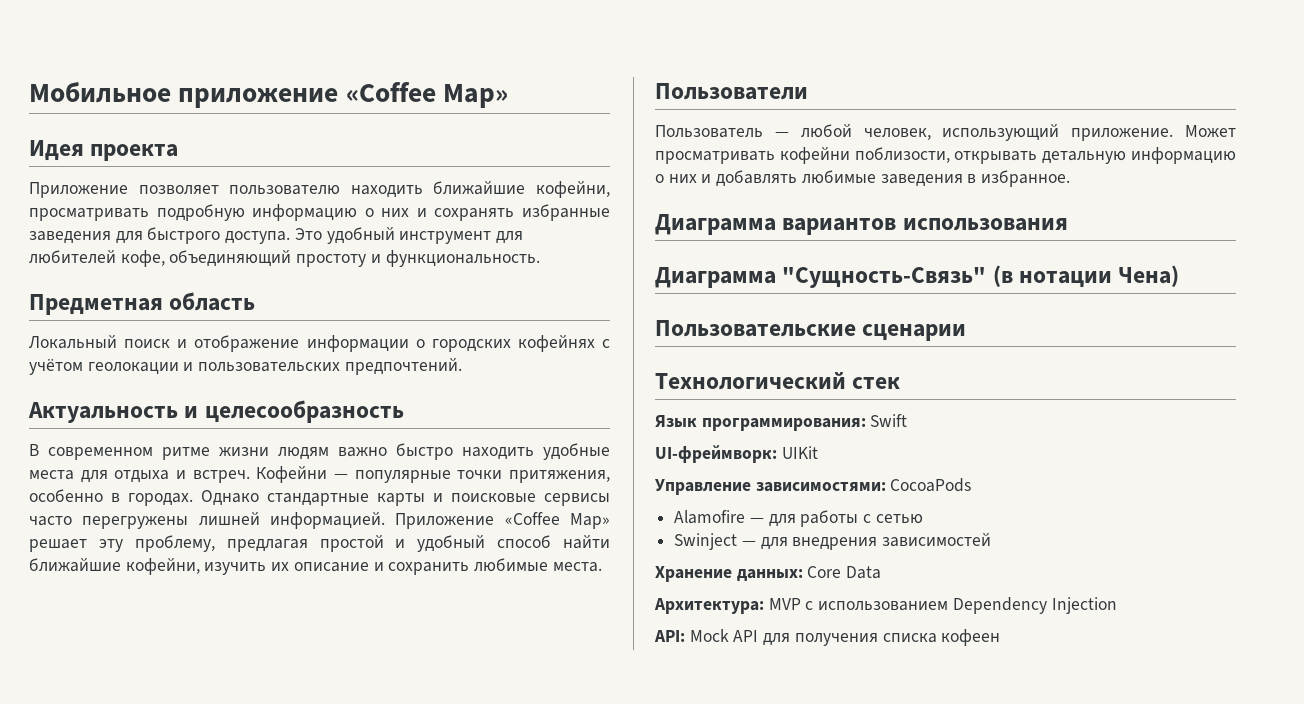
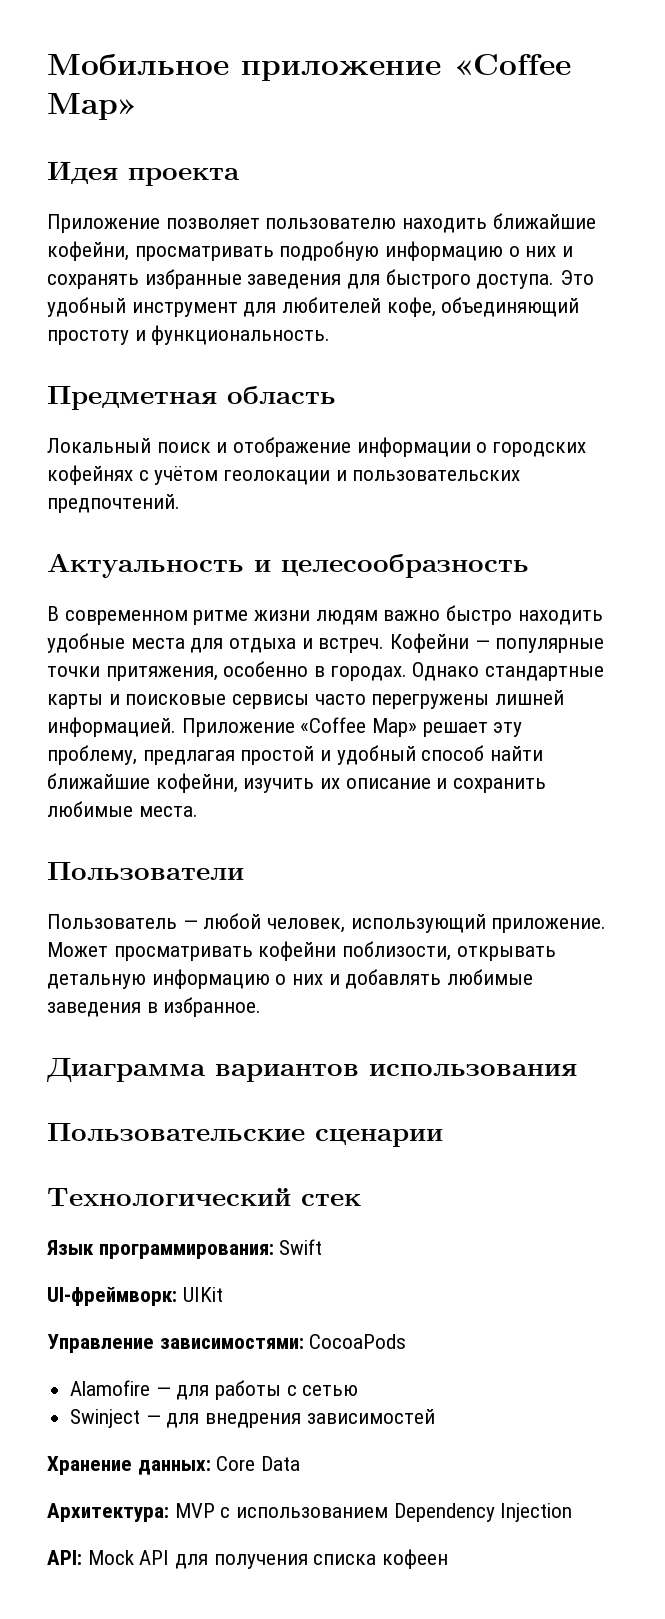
[655,265,1180,288] // Диаграмма "Сущность-Связь" (в нотации Чена) -> (577, 1070) none

